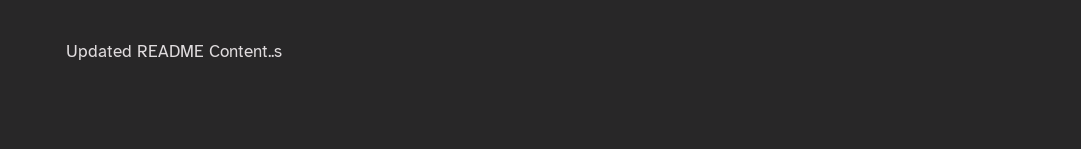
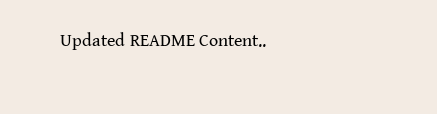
[209,45,282,57] Content..s -> [199,35,267,47] Content..

